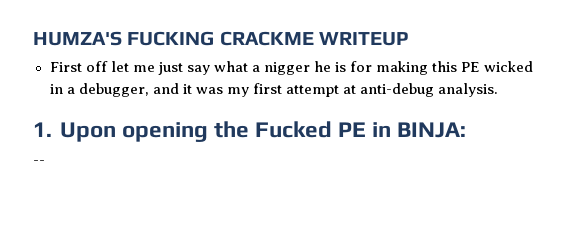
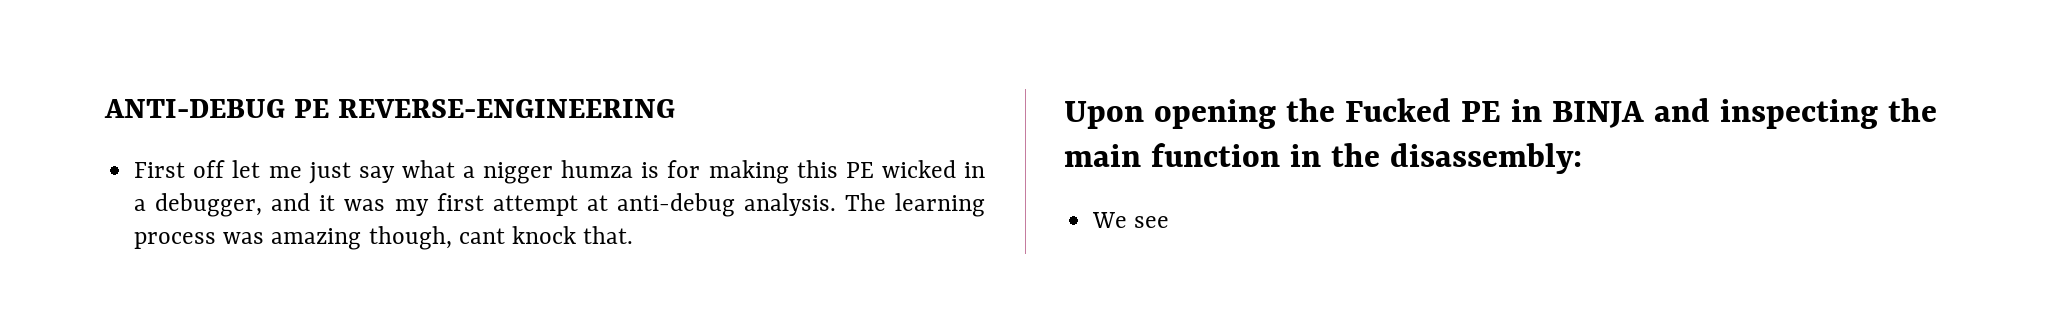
[33,31,410,46] HUMZA'S FUCKING CRACKME WRITEUP -> [104,99,675,118] ANTI-DEBUG PE REVERSE-ENGINEERING
[313,61,331,72] he -> [561,160,634,178] humza
[33,122,52,137] // 1. -> [844,193,985,217] [134,226,634,250] The learning process was amazing though, cant knock that. //
[396,122,466,138] [33,160,45,165] BINJA: // -- -> [1551,98,1937,129] [1064,143,1582,174] [1092,212,1170,228] BINJA and inspecting the main function in the disassembly: // We see

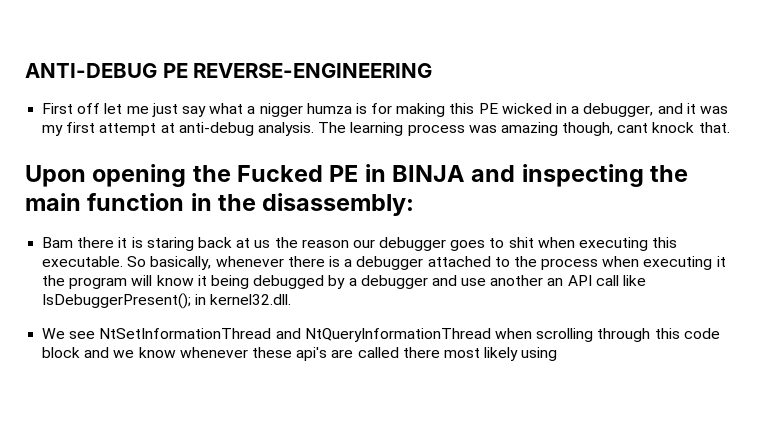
[1092,212,1170,228] We see -> [42,237,678,251] [42,256,726,270] [42,275,647,289] [42,293,292,309] [42,328,720,342] [42,347,558,361] Bam there it is staring back at us the reason our debugger goes to shit when executing this executable. So basically, whenever there is a debugger attached to the process when executing it the program will know it being debugged by a debugger and use another an API call like IsDebuggerPresent(); in kernel32.dll. // We see NtSetInformationThread and NtQueryInformationThread when scrolling through this code block and we know whenever these api's are called there most likely using

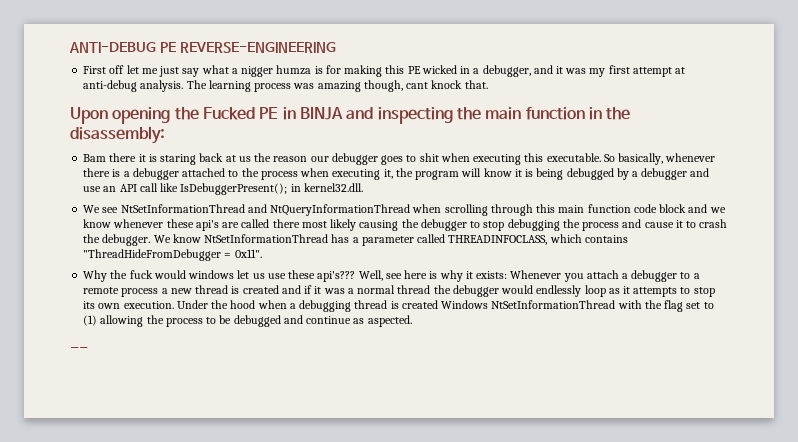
[716,256,726,267] it -> [383,169,393,179] it,
(207, 280) none -> [525,169,534,177] is
[490,275,544,286] another -> (102, 189) none
(680, 333) none -> [558,204,631,213] main function
[521,347,558,361] using -> [359,219,728,231] [83,234,628,246] [83,249,262,261] [83,270,700,282] [83,285,715,297] [83,300,714,312] [83,315,412,327] [70,347,88,354] causing the debugger to stop debugging the process and cause it to crash the debugger. We know NtSetInformationThread has a parameter called THREADINFOCLASS, which contains "ThreadHideFromDebugger = 0x11". // Why the fuck would windows let us use these api's??? Well, see here is why it exists: Whenever you attach a debugger to a remote process a new thread is created and if it was a normal thread the debugger would endlessly loop as it attempts to stop its own execution. Under the hood when a debugging thread is created Windows NtSetInformationThread with the flag set to (1) allowing the process to be debugged and continue as aspected. // --

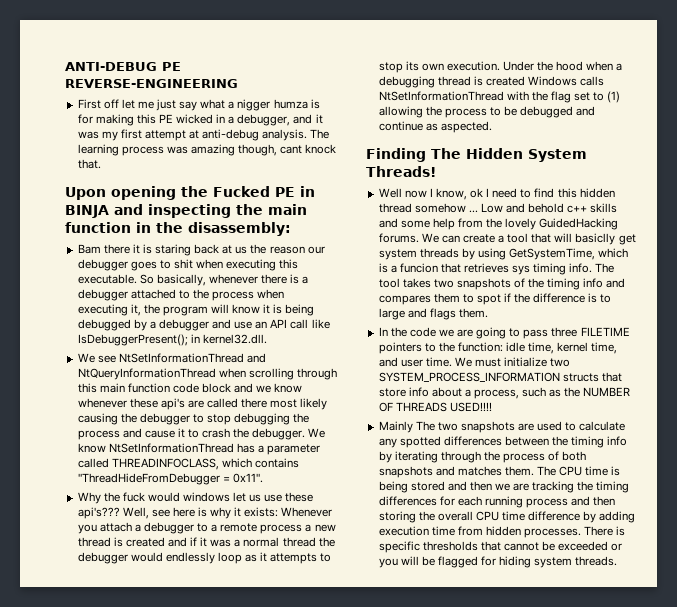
(489, 304) none -> [580,76,605,86] calls
[70,347,88,354] -- -> [366,148,587,162] [366,166,436,177] [378,188,615,200] [378,203,618,213] [378,218,619,230] [378,233,636,245] [378,248,629,260] [378,263,615,275] [378,278,626,290] [378,293,612,305] [378,308,488,320] [378,327,630,339] [378,342,618,354] [378,357,571,367] [378,372,622,382] [378,387,631,399] [378,402,492,412] [378,421,626,433] [378,436,628,448] [378,451,587,463] [378,466,621,478] [378,481,630,493] [378,496,616,508] [378,511,636,523] [378,526,626,538] [378,541,623,553] [378,556,618,568] Finding The Hidden System Threads! // Well now I know, ok I need to find this hidden thread somehow ... Low and behold c++ skills and some help from the lovely GuidedHacking forums. We can create a tool that will basiclly get system threads by using GetSystemTime, which is a funcion that retrieves sys timing info. The tool takes two snapshots of the timing info and compares them to spot if the difference is to large and flags them. // In the code we are going to pass three FILETIME pointers to the function: idle time, kernel time, and user time. We must initialize two SYSTEM_PROCESS_INFORMATION structs that store info about a process, such as the NUMBER OF THREADS USED!!!! // Mainly The two snapshots are used to calculate any spotted differences between the timing info by iterating through the process of both snapshots and matches them. The CPU time is being stored and then we are tracking the timing differences for each running process and then storing the overall CPU time difference by adding execution time from hidden processes. There is specific thresholds that cannot be exceeded or you will be flagged for hiding system threads.

